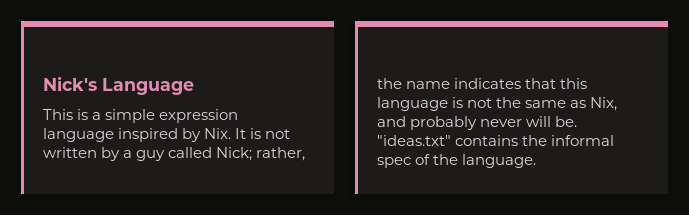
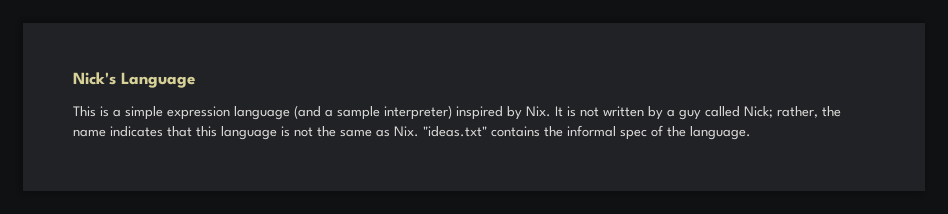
(114, 135) none -> [294,105,452,120] (and a sample interpreter)
[590,97,618,111] [377,116,578,130] Nix, and probably never will be. -> [394,126,419,137] Nix.

